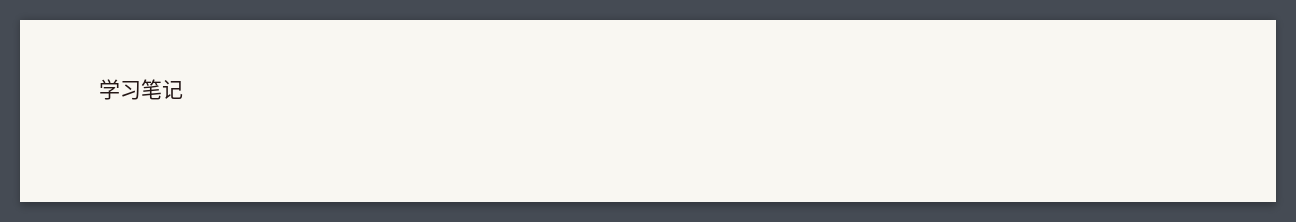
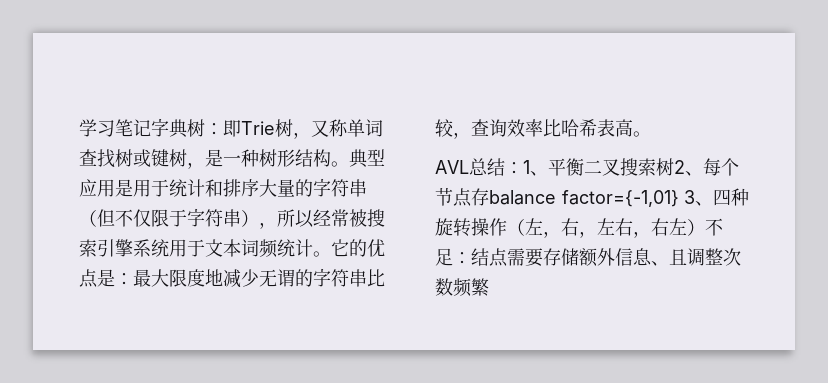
(183, 89) none -> [151,118,383,139] [79,149,385,169] [79,178,367,197] [79,208,385,229] [79,239,385,258] [79,268,385,288] [435,119,651,139] [435,158,739,176] [435,188,749,207] [435,218,723,238] [435,248,741,267] [435,278,489,297] 字典树：即Trie树，又称单词查找树或键树，是一种树形结构。典型应用是用于统计和排序大量的字符串（但不仅限于字符串），所以经常被搜索引擎系统用于文本词频统计。它的优点是：最大限度地减少无谓的字符串比较，查询效率比哈希表高。 // AVL总结：1、平衡二叉搜索树2、每个节点存balance factor={-1,01} 3、四种旋转操作（左，右，左右，右左）不足：结点需要存储额外信息、且调整次数频繁

